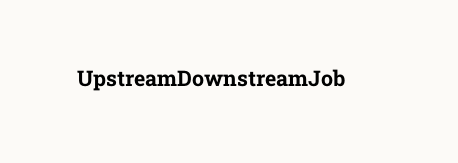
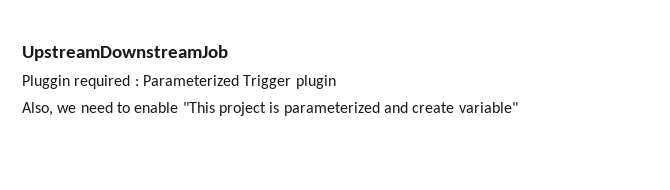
(345, 80) none -> [22,75,336,89] [22,102,518,116] // Pluggin required : Parameterized Trigger plugin // Also, we need to enable "This project is parameterized and create variable"

